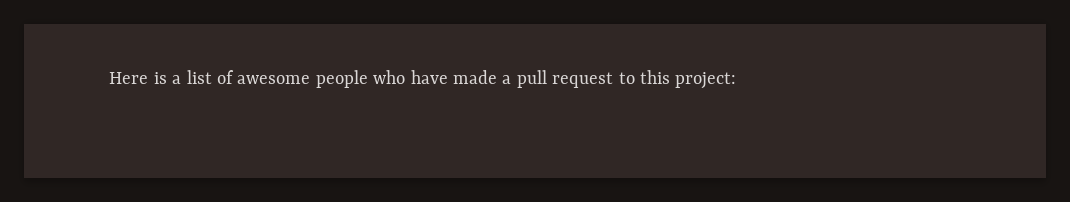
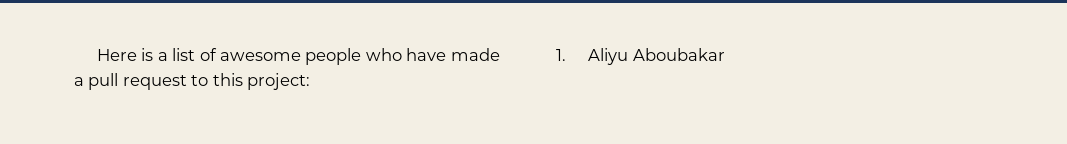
(737, 80) none -> [556,48,725,65] // 1. Aliyu Aboubakar

